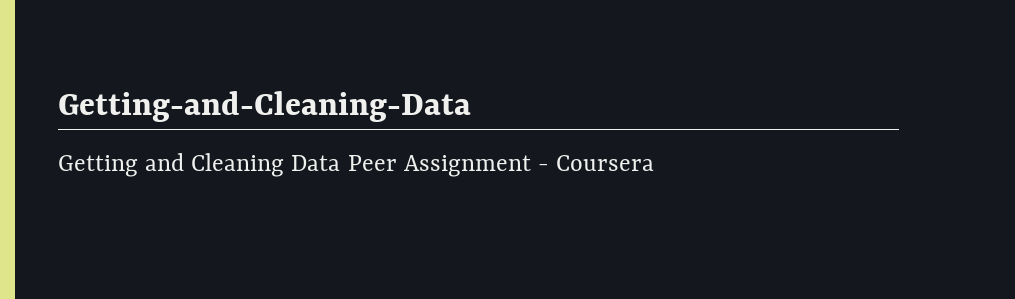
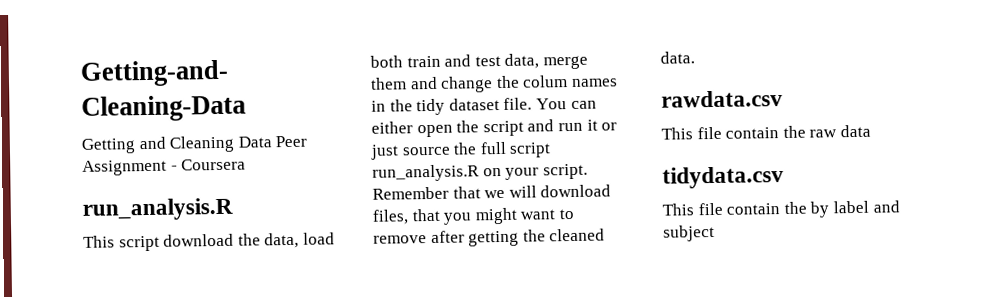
(655, 163) none -> [82,197,233,221] [83,232,335,252] [370,53,588,70] [370,75,618,93] [371,97,597,116] [371,119,618,138] [370,141,552,160] [372,163,588,182] [372,184,612,200] [372,207,574,225] [373,228,606,247] [660,51,695,64] [661,90,783,108] [661,124,871,140] [662,165,784,189] [662,200,900,218] [663,224,715,242] // run_analysis.R // This script download the data, load both train and test data, merge them and change the colum names in the tidy dataset file. You can either open the script and run it or just source the full script run_analysis.R on your script. Remember that we will download files, that you might want to remove after getting the cleaned data. // rawdata.csv // This file contain the raw data // tidydata.csv // This file contain the by label and subject

